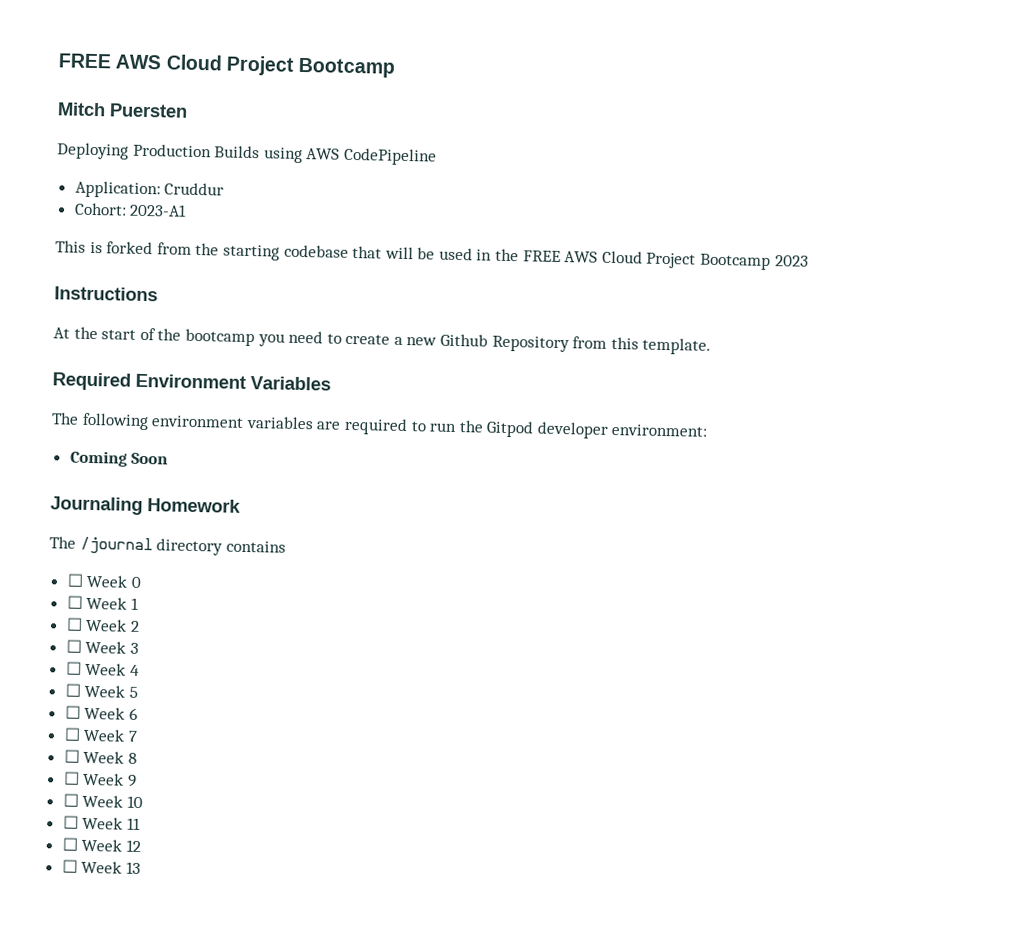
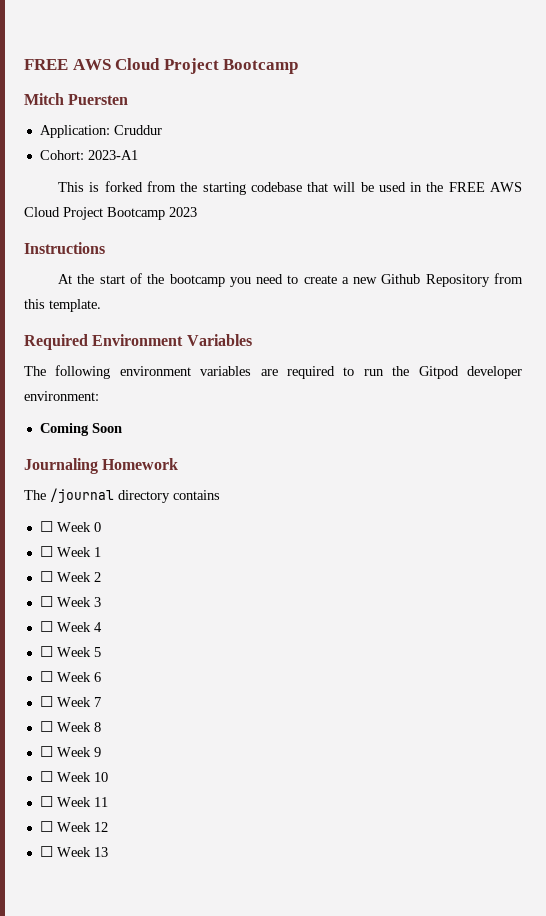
[57,142,437,166] // Deploying Production Builds using AWS CodePipeline -> (129, 99) none

